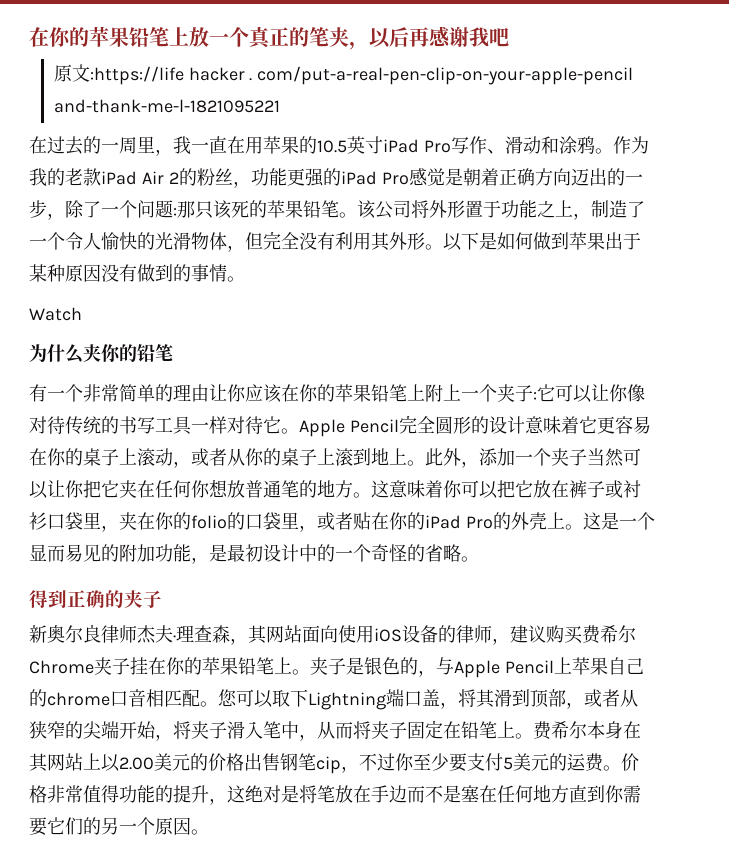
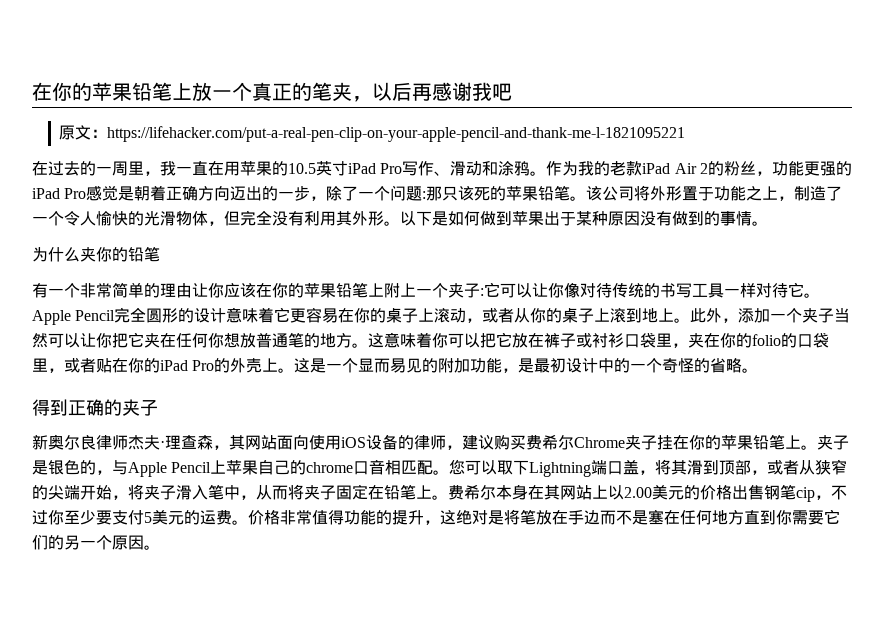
[89,66,634,85] [53,99,280,113] :https://life hacker . com/put-a-real-pen-clip-on-your-apple-pencil and-thank-me-l-1821095221 -> [91,126,686,142] ：https://lifehacker.com/put-a-real-pen-clip-on-your-apple-pencil-and-thank-me-l-1821095221
[29,307,82,321] // Watch -> (768, 223) none

